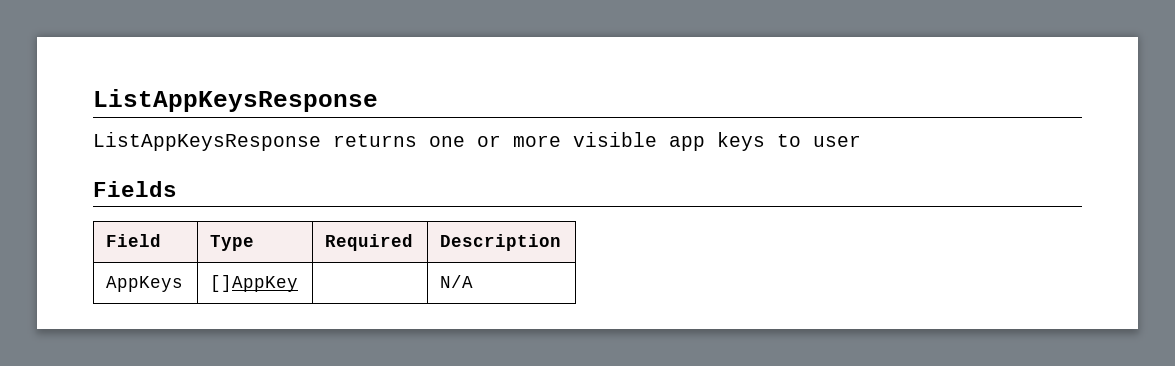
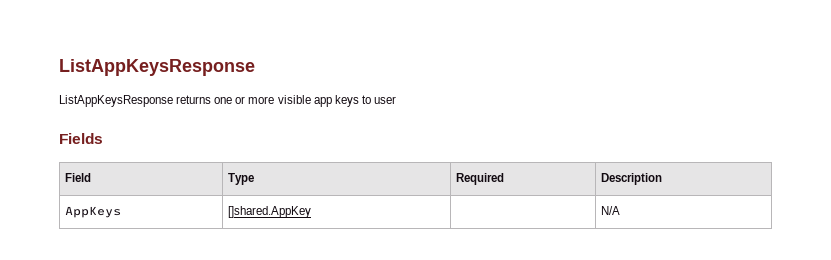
[210,275,299,292] []AppKey -> [227,206,311,218] []shared.AppKey

